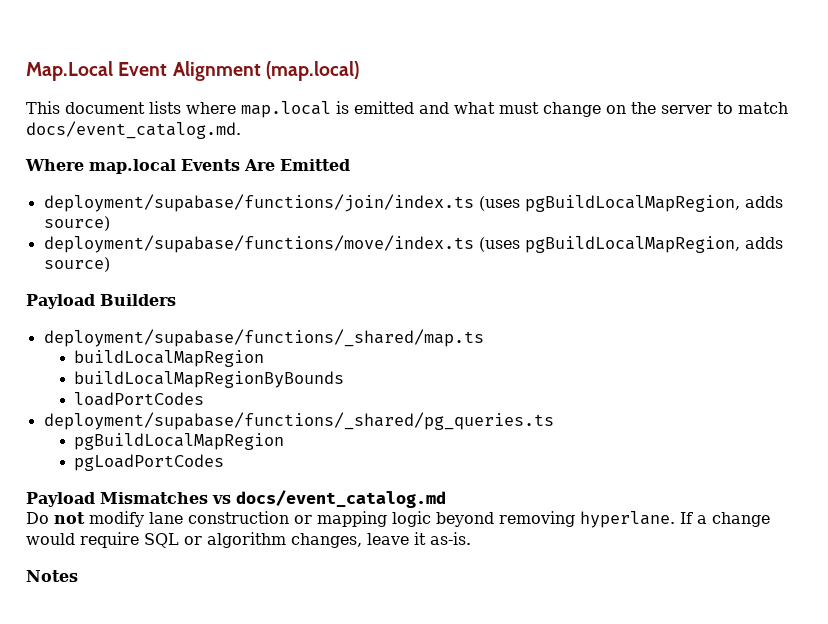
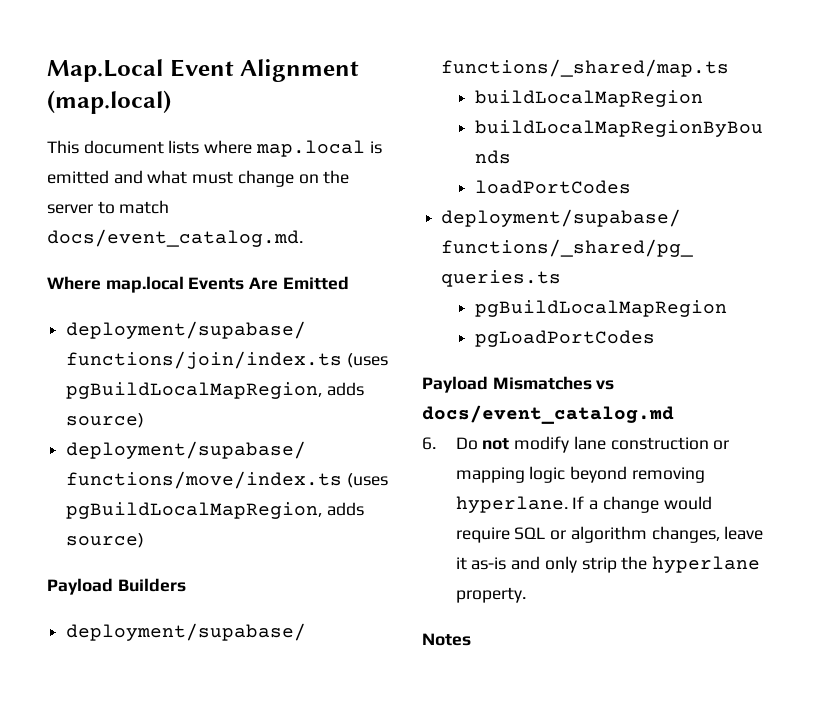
(446, 499) none -> [422,437,436,450] 6.
[430,532,471,545] as-is. -> [471,556,760,573] [455,587,526,603] as-is and only strip the hyperlane property.

